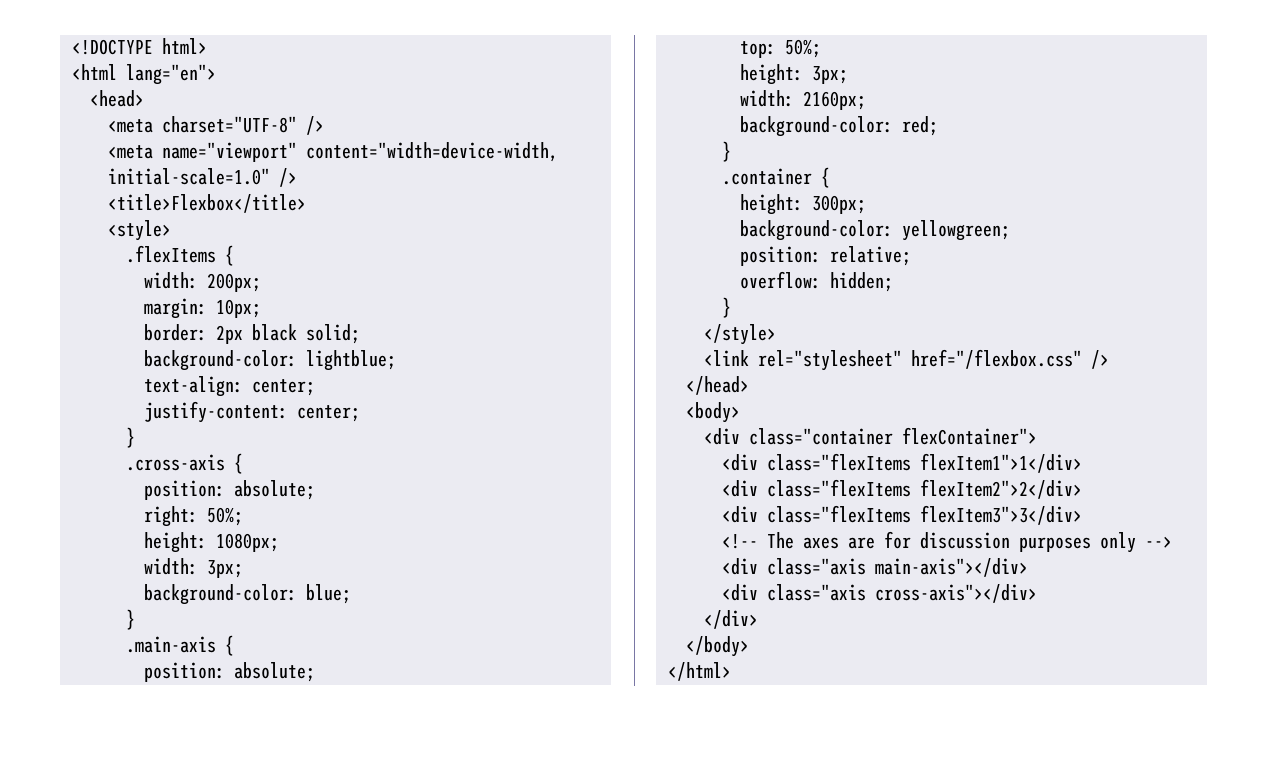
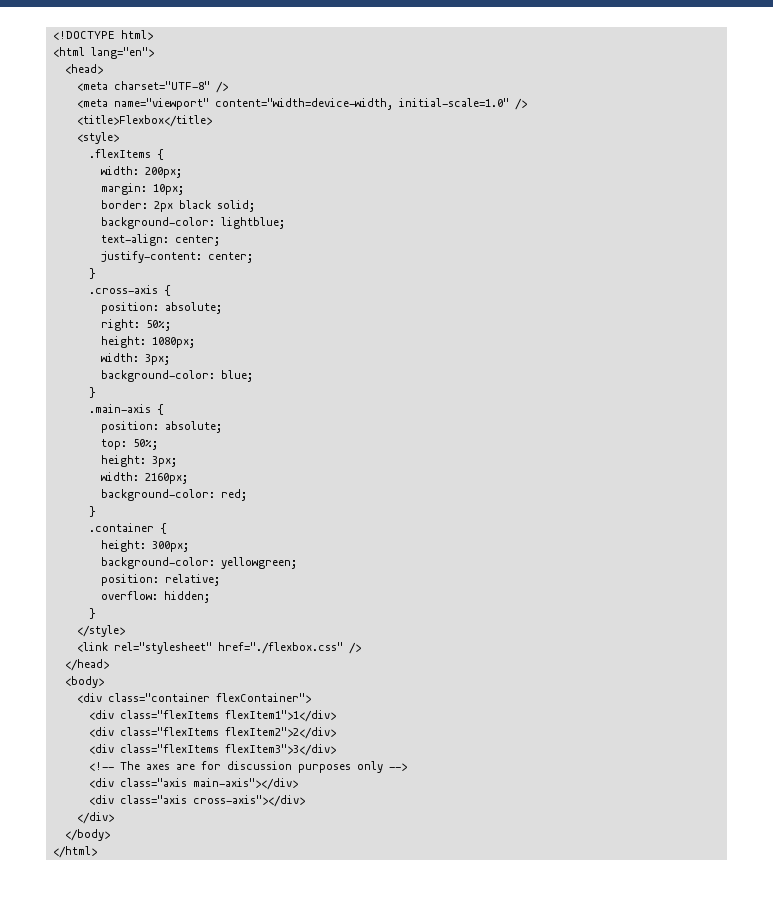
[911,349,1083,369] href="/flexbox.css" -> [218,642,344,654] href="./flexbox.css"

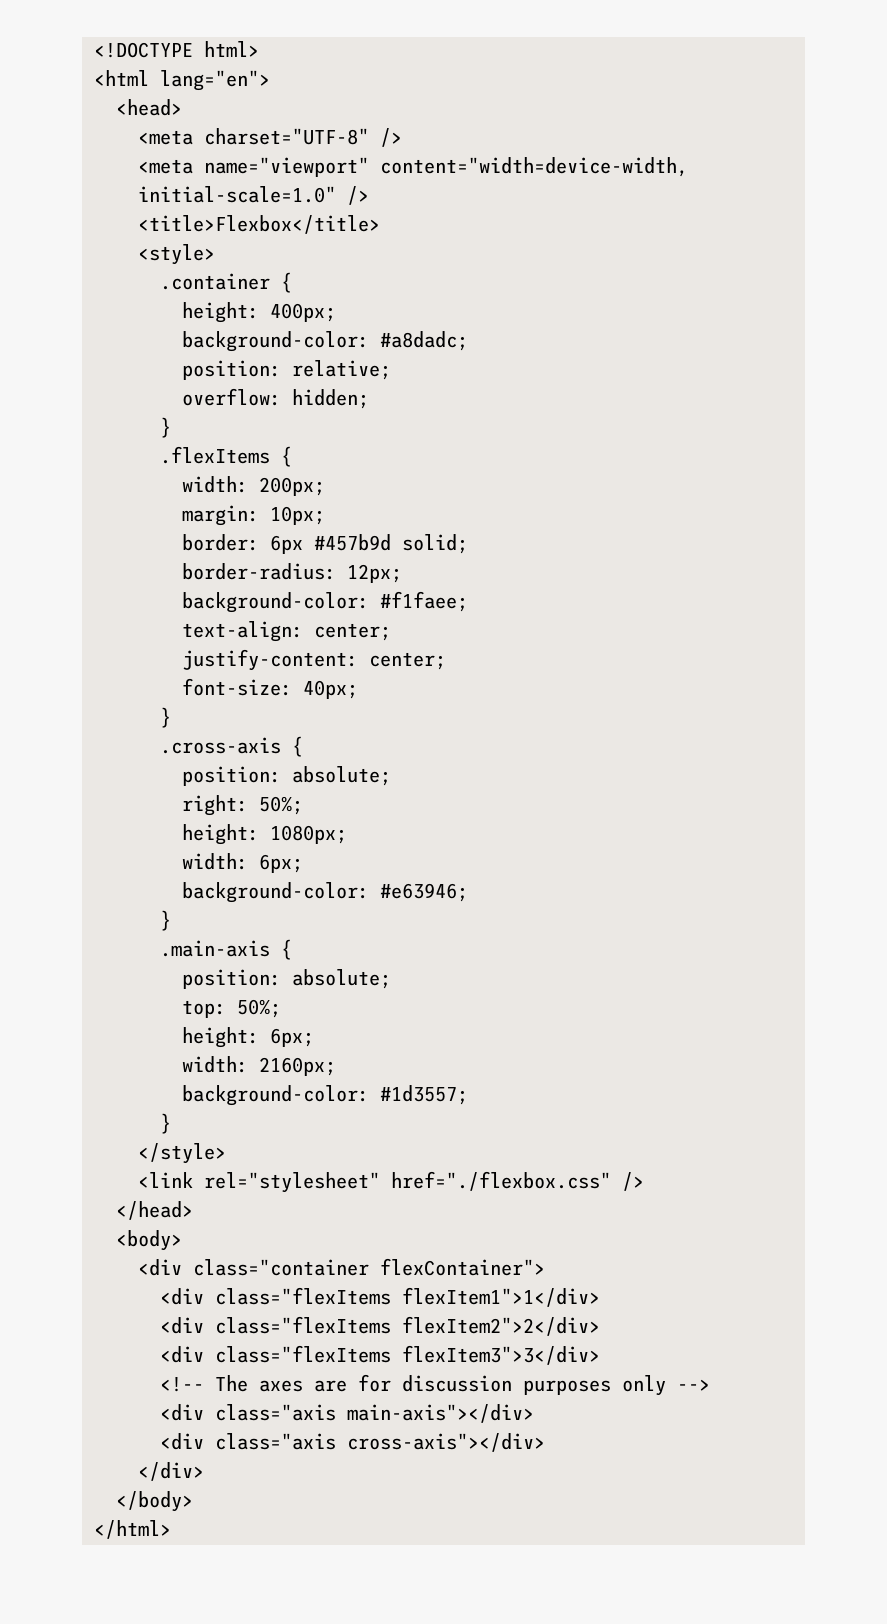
(120, 138) none -> [159,272,292,293] [181,302,336,323] [181,331,468,352] [181,360,391,380] [181,388,369,409] [159,417,171,438] // .container { // height: 400px; // background-color: #a8dadc; // position: relative; // overflow: hidden; // }
[154,200,212,212] 2px black -> [269,534,391,554] 6px #457b9d
[101,217,286,229] // background-color: lightblue; -> [181,563,402,583] [181,591,468,613] // border-radius: 12px; // background-color: #f1faee;
(254, 257) none -> [181,678,358,699] // font-size: 40px;
[145,354,171,365] [101,370,254,382] 3px; // background-color: blue; -> [258,854,303,873] [181,882,468,903] 6px; // background-color: #e63946;
[152,456,178,467] 3px; -> [269,1028,314,1047] 6px;
[221,489,248,501] [89,506,97,517] [89,523,168,534] [101,540,190,552] [101,557,298,569] [101,574,221,586] [101,591,211,603] red; // } // .container { // height: 300px; // background-color: yellowgreen; // position: relative; // overflow: hidden; -> [379,1085,468,1105] #1d3557;

